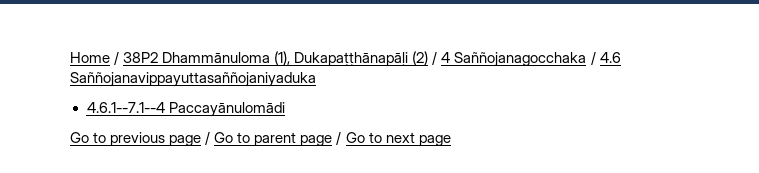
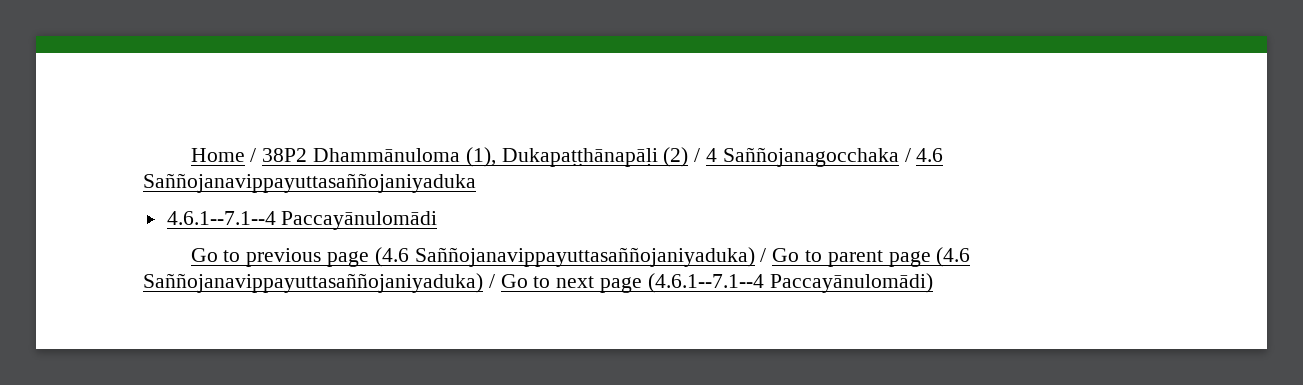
(202, 140) none -> [374,247,755,267] (4.6 Saññojanavippayuttasaññojaniyaduka)
(333, 140) none -> [936,247,971,267] [143,273,483,293] (4.6 Saññojanavippayuttasaññojaniyaduka)
(451, 140) none -> [647,273,933,293] (4.6.1--7.1--4 Paccayānulomādi)

